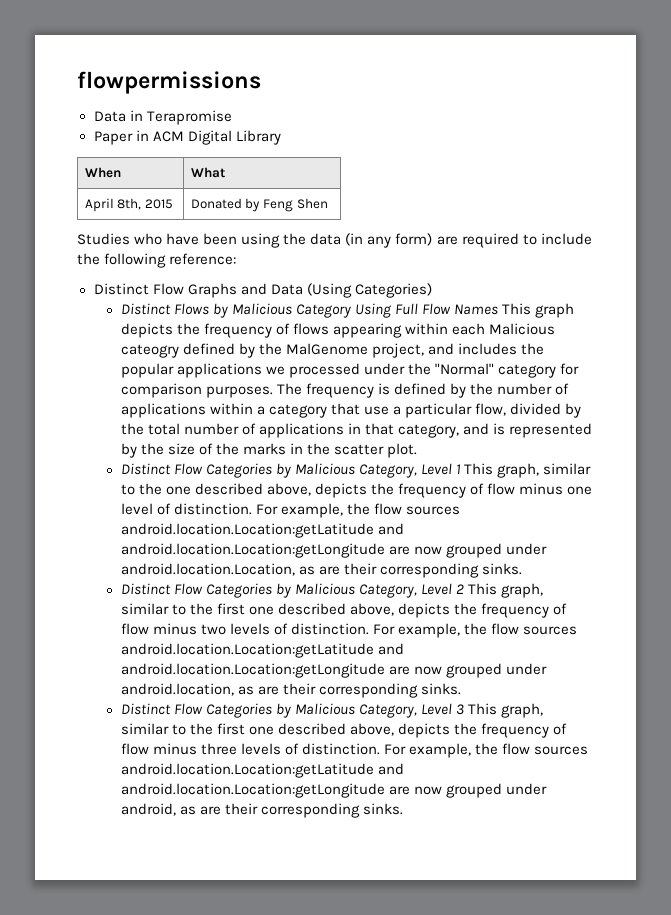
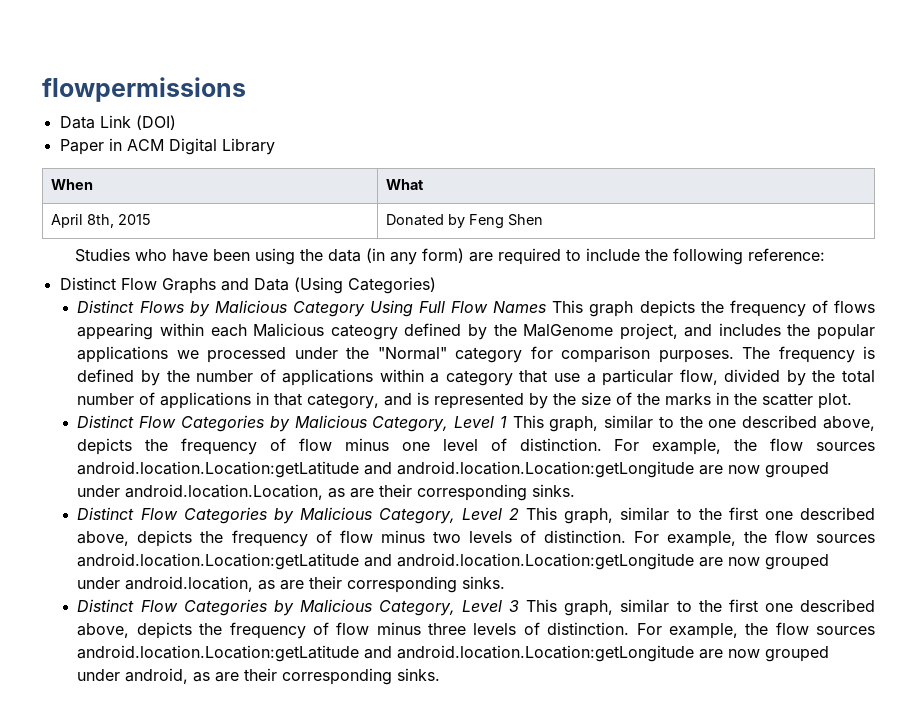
[129,110,232,125] in Terapromise -> [99,115,176,130] Link (DOI)

